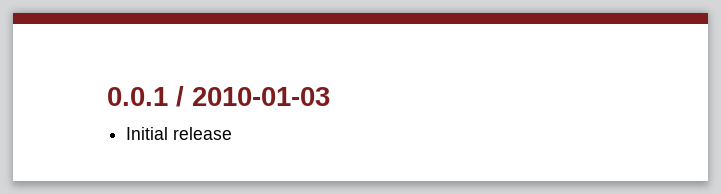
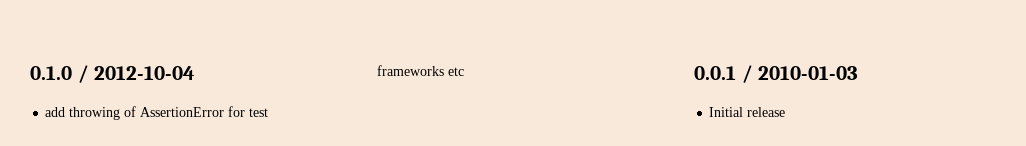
(107, 96) none -> [30,65,196,83] [45,106,269,120] [377,65,465,76] 0.1.0 / 2012-10-04 // add throwing of AssertionError for test frameworks etc //

